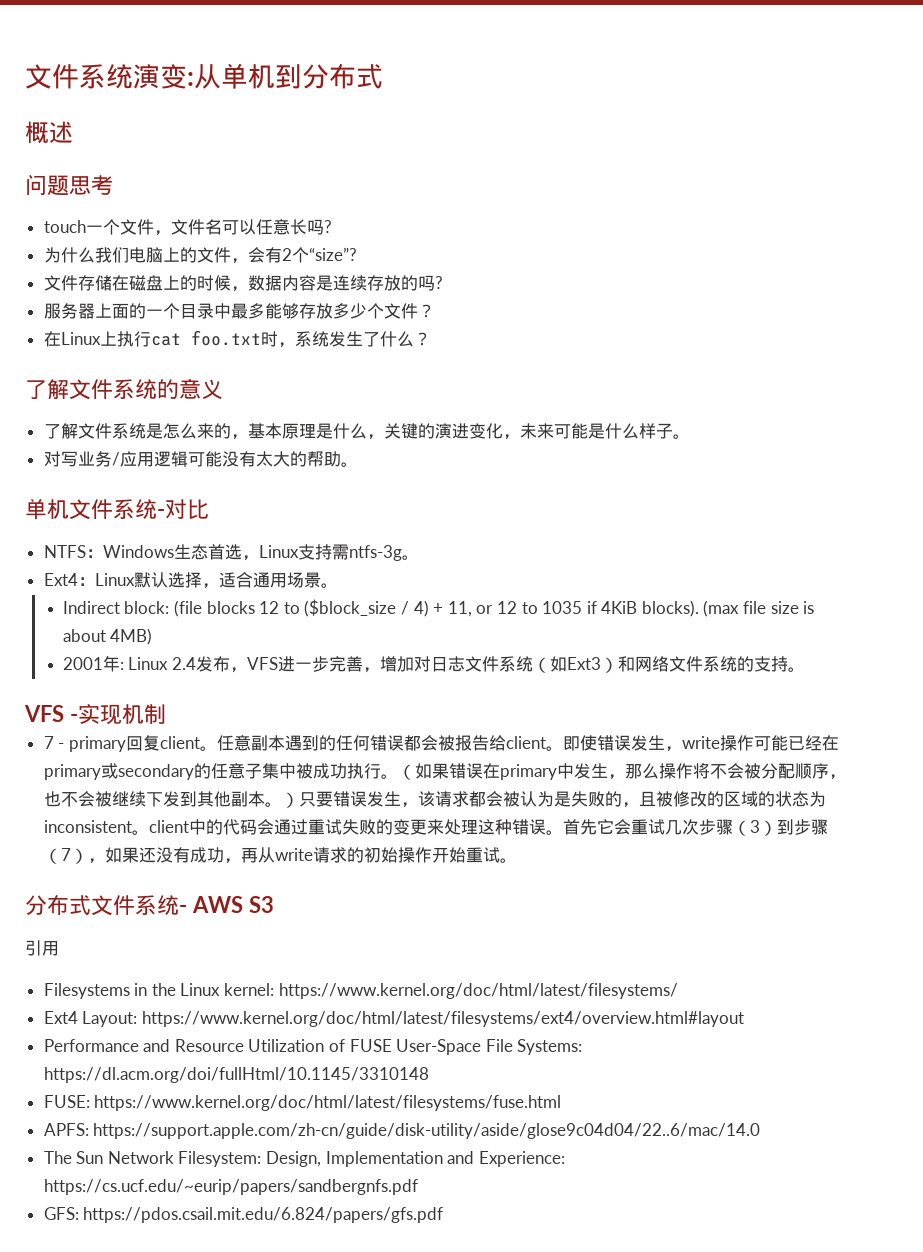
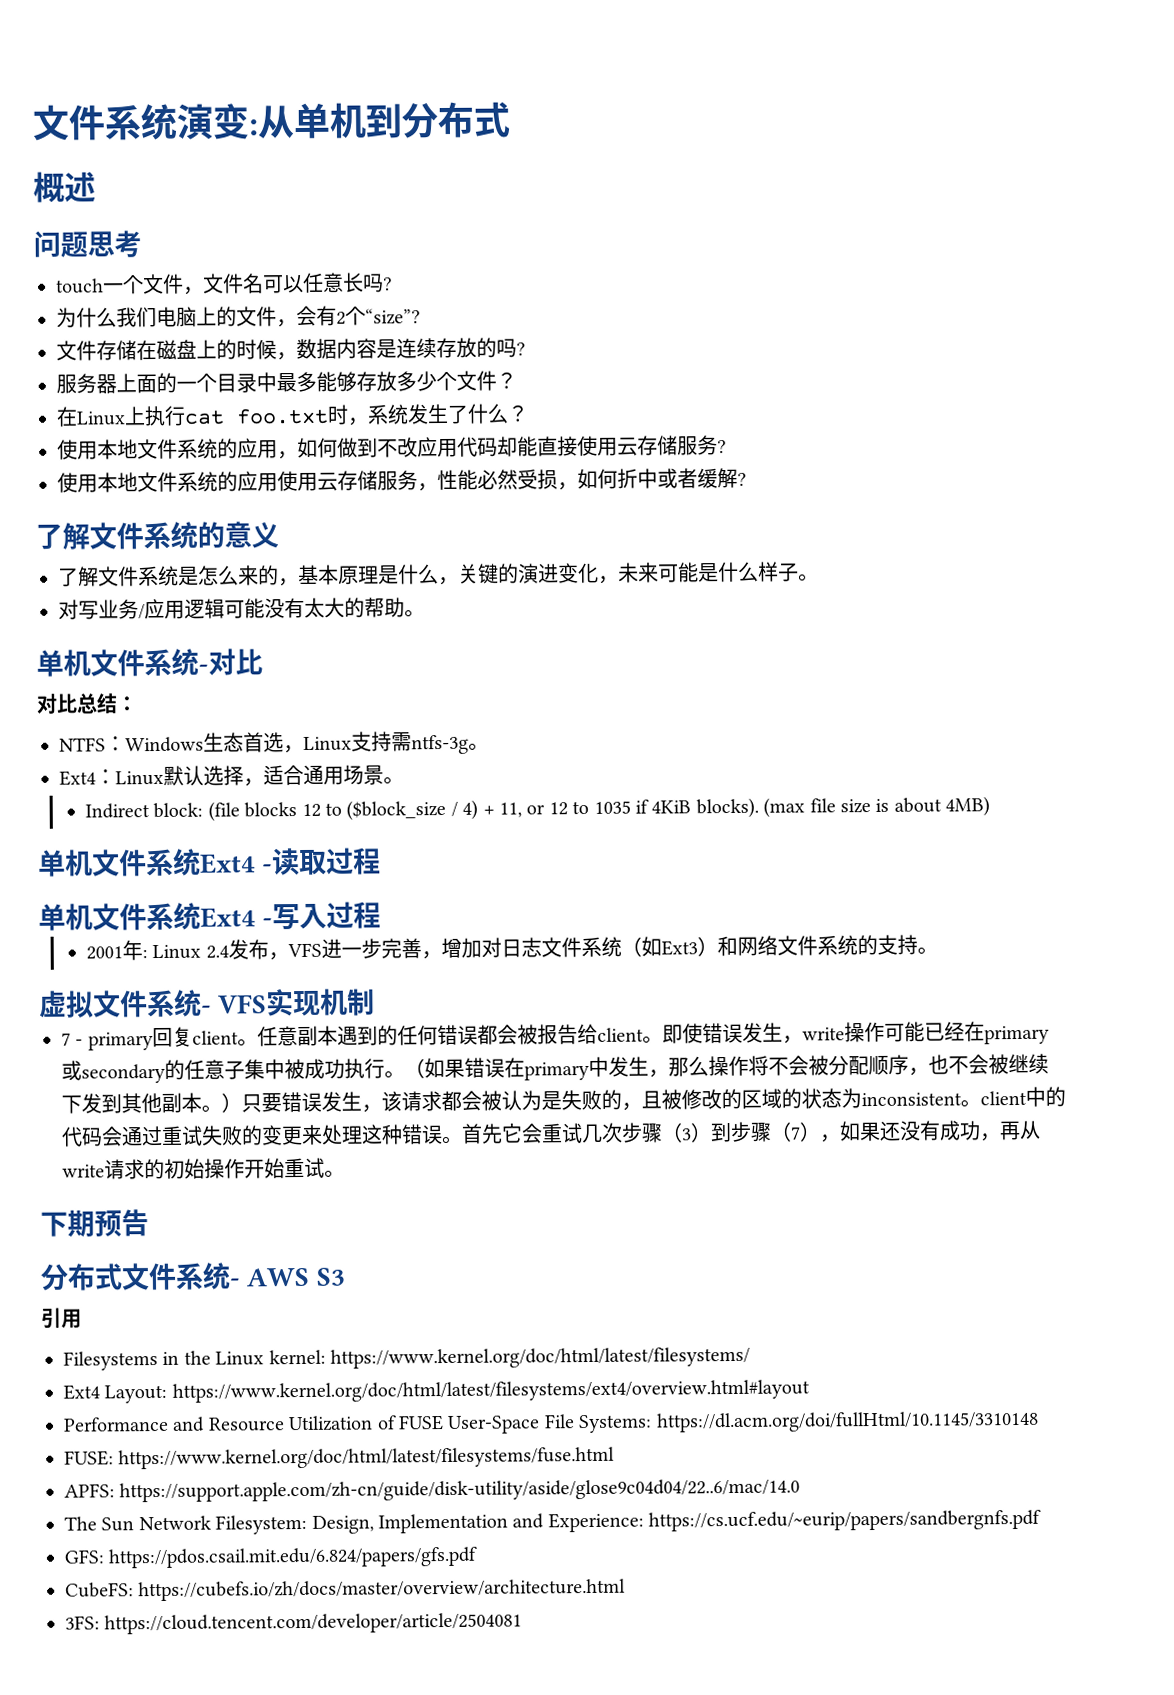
(431, 339) none -> [57,435,727,460] [57,467,747,493] // 使用本地文件系统的应用，如何做到不改应用代码却能直接使用云存储服务? // 使用本地文件系统的应用使用云存储服务，性能必然受损，如何折中或者缓解?
(209, 509) none -> [36,693,138,714] // 对比总结：
(153, 636) none -> [38,847,382,877] [38,901,382,931] // 单机文件系统Ext4 -读取过程 // 单机文件系统Ext4 -写入过程
[24,705,78,722] VFS - -> [38,989,268,1018] 虚拟文件系统- VFS
(517, 860) none -> [40,1209,149,1238] // 下期预告
(444, 1215) none -> [65,1578,627,1602] [65,1612,523,1635] // CubeFS: https://cubefs.io/zh/docs/master/overview/architecture.html // 3FS: https://cloud.tencent.com/developer/article/2504081

